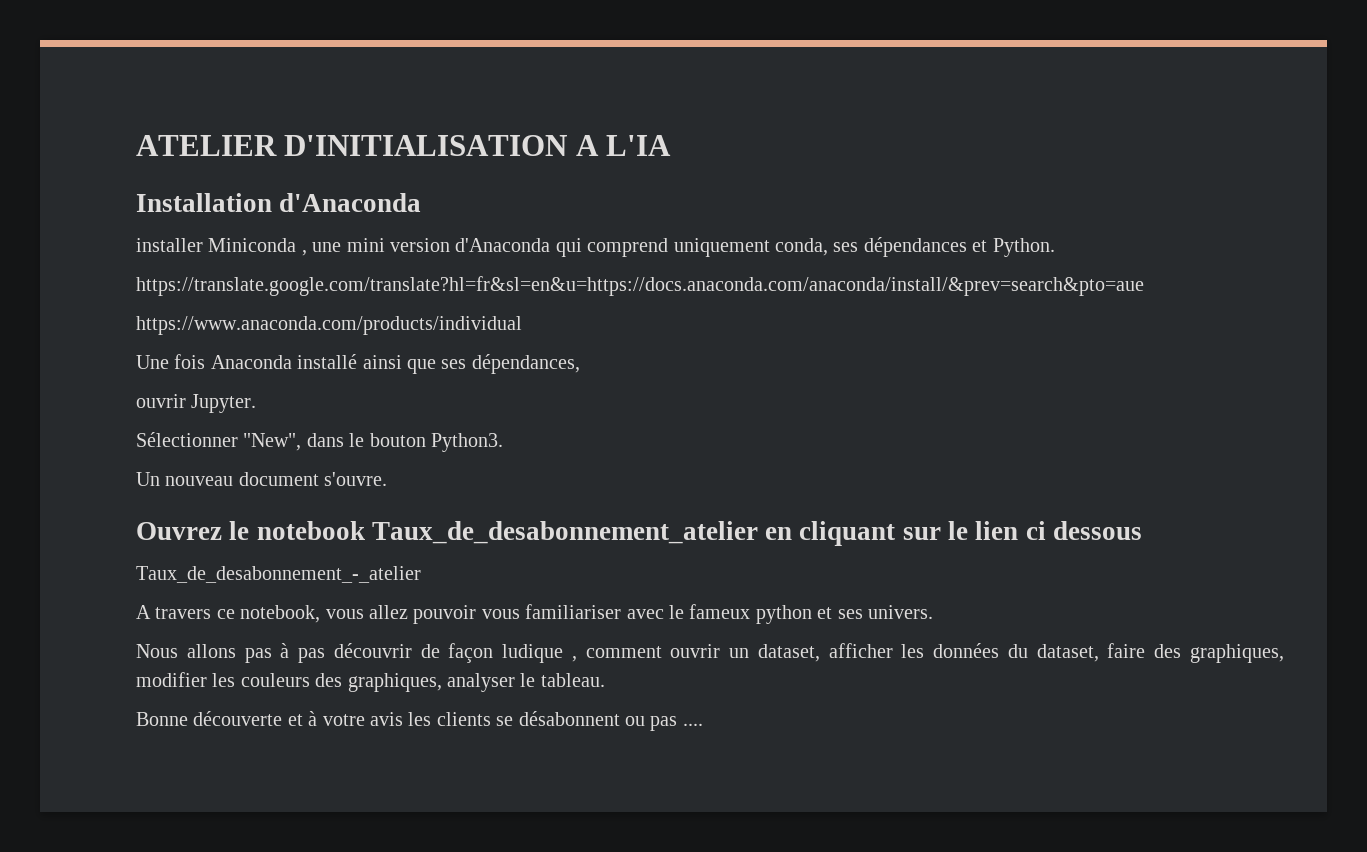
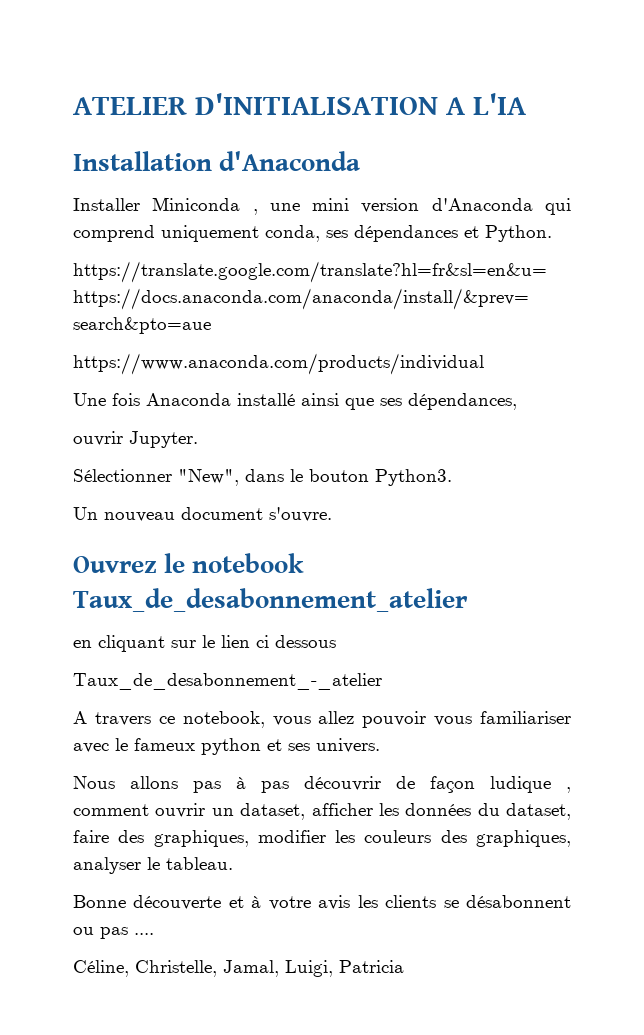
[136,238,203,252] installer -> [73,198,140,211] Installer
(758, 532) none -> (468, 600) //
(703, 724) none -> [73,960,404,977] // Céline, Christelle, Jamal, Luigi, Patricia

